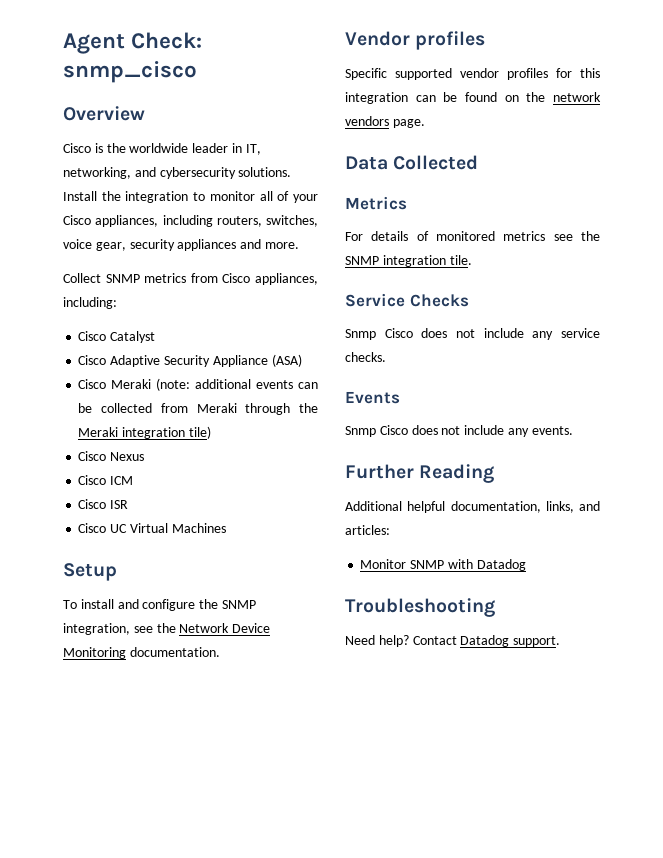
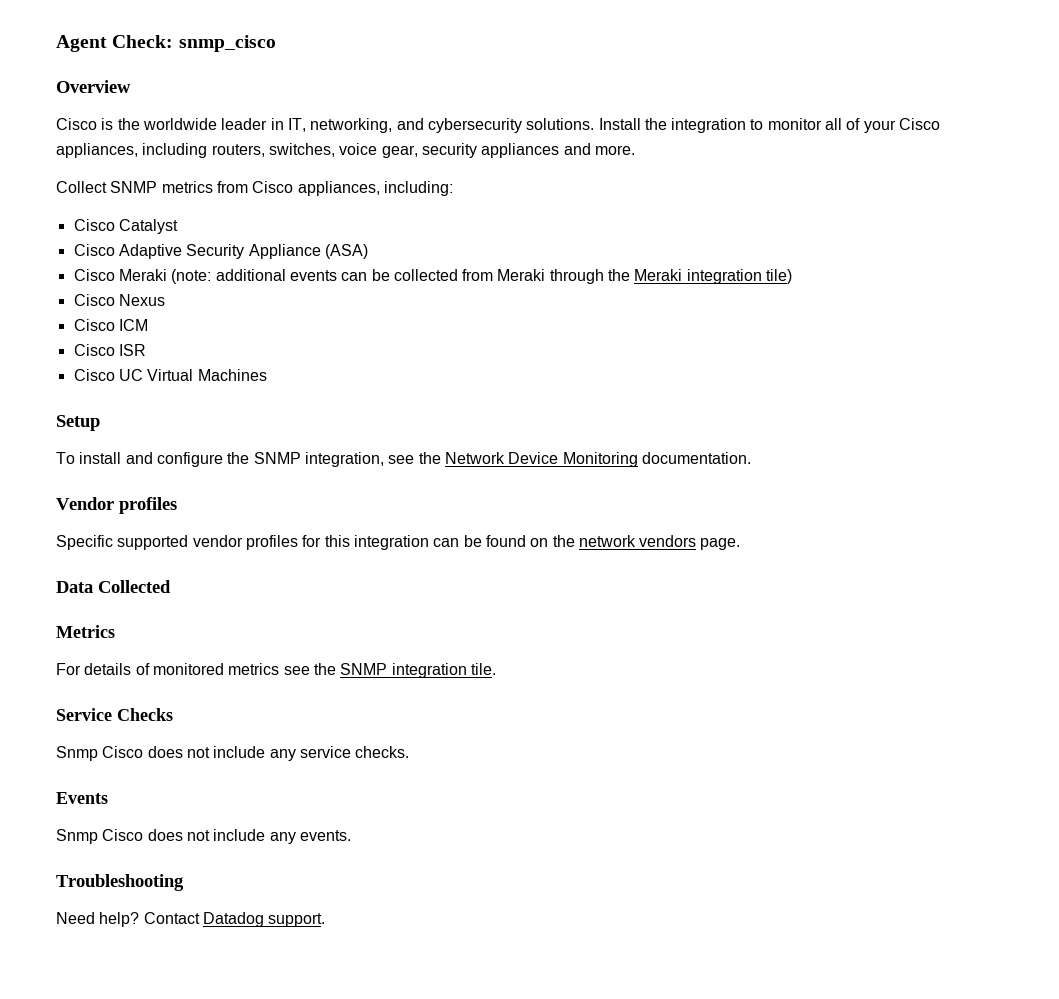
[345,464,495,483] [345,501,600,513] [345,525,390,535] [360,559,526,571] // Further Reading // Additional helpful documentation, links, and articles: // Monitor SNMP with Datadog -> (351, 835) none

